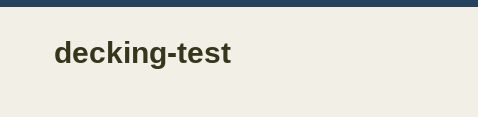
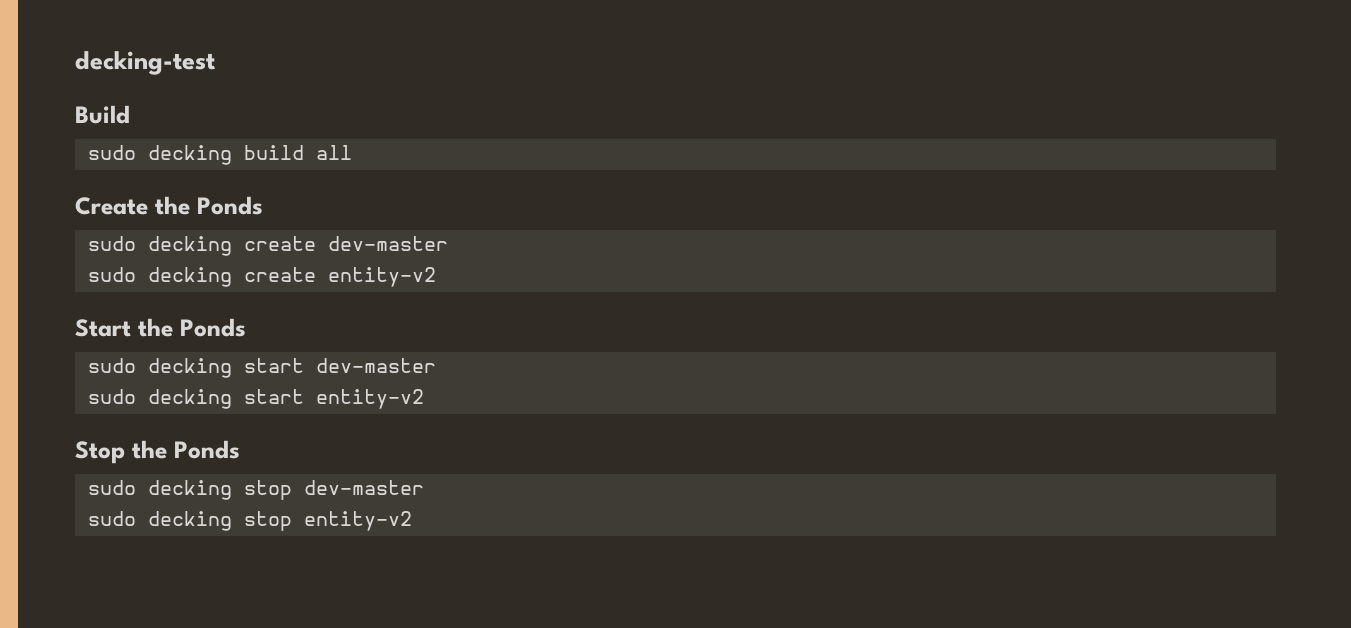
(231, 55) none -> [75,105,130,124] [87,145,352,165] [75,196,263,215] [87,236,448,256] [87,267,436,287] [75,318,246,337] [87,358,436,378] [87,389,424,409] [75,440,240,464] [87,480,424,500] [87,511,412,531] // Build // sudo decking build all // Create the Ponds // sudo decking create dev-master // sudo decking create entity-v2 // Start the Ponds // sudo decking start dev-master // sudo decking start entity-v2 // Stop the Ponds // sudo decking stop dev-master // sudo decking stop entity-v2

